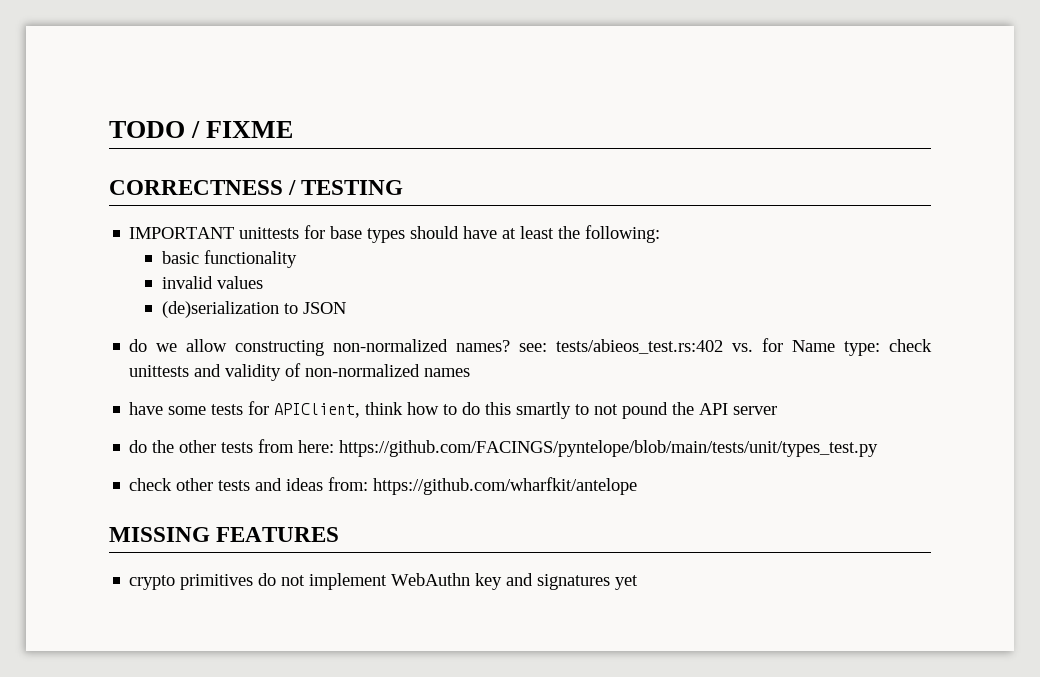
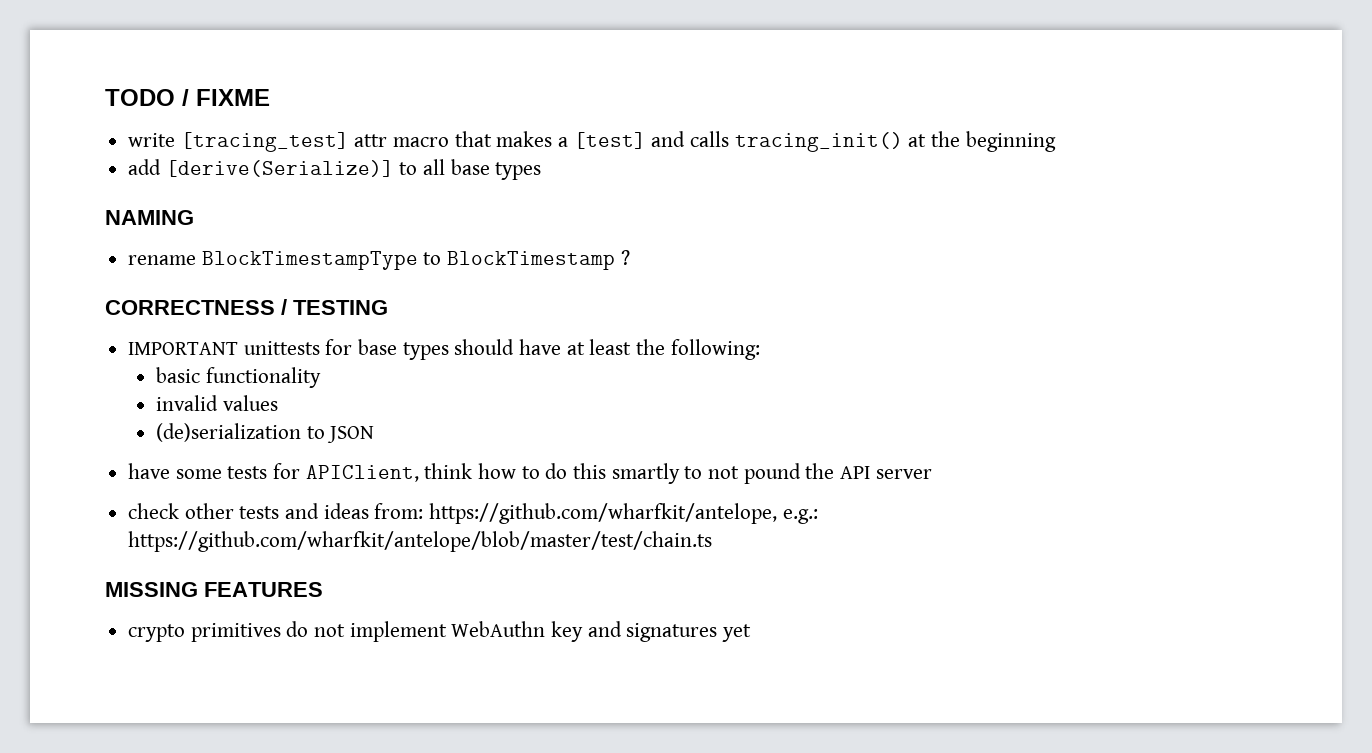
(294, 129) none -> [128,131,1056,152] [128,159,542,180] [105,210,194,225] [128,250,630,270] // write [tracing_test] attr macro that makes a [test] and calls tracing_init() at the beginning // add [derive(Serialize)] to all base types // NAMING // rename BlockTimestampType to BlockTimestamp ?
[129,338,932,356] [129,363,471,381] // do we allow constructing non-normalized names? see: tests/abieos_test.rs:402 vs. for Name type: check unittests and validity of non-normalized names -> (375, 434) none
[129,439,879,457] // do the other tests from here: https://github.com/FACINGS/pyntelope/blob/main/tests/unit/types_test.py -> (932, 474) none
[373,477,638,495] https://github.com/wharfkit/antelope -> [429,503,818,524] [128,531,713,552] https://github.com/wharfkit/antelope, e.g.: https://github.com/wharfkit/antelope/blob/master/test/chain.ts

